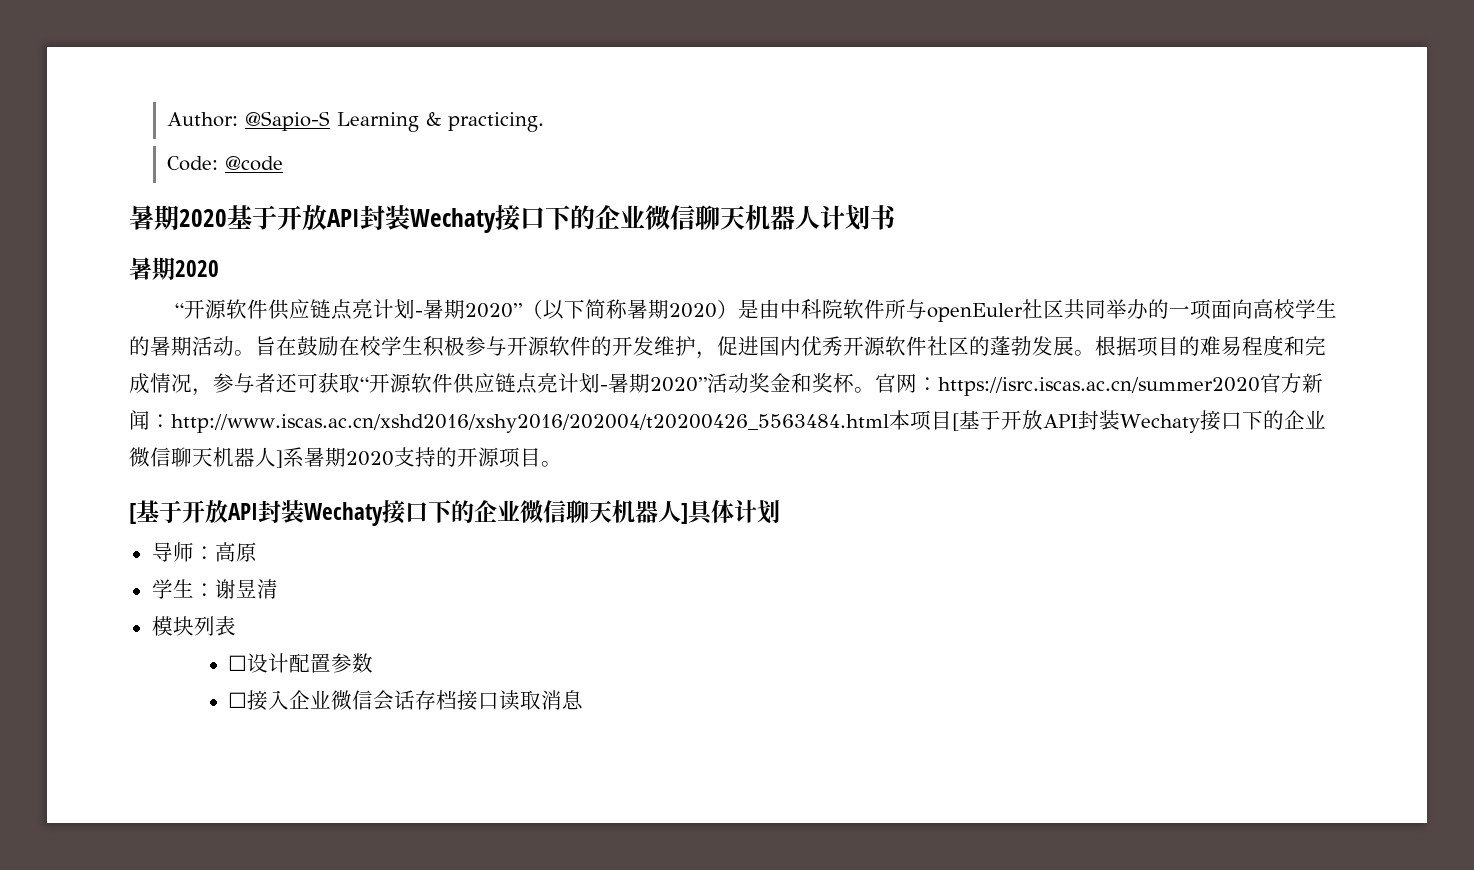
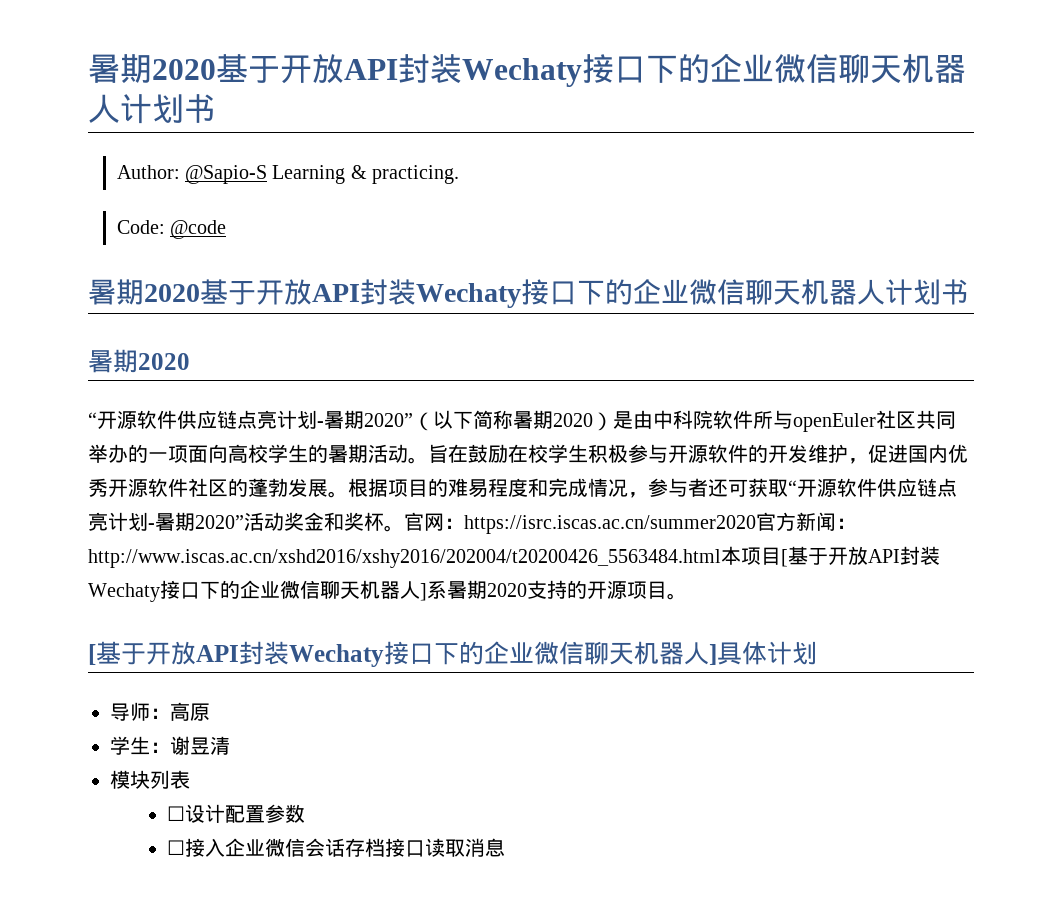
(167, 119) none -> [88,53,966,87] [88,94,216,124] 暑期2020基于开放API封装Wechaty接口下的企业微信聊天机器人计划书 //

